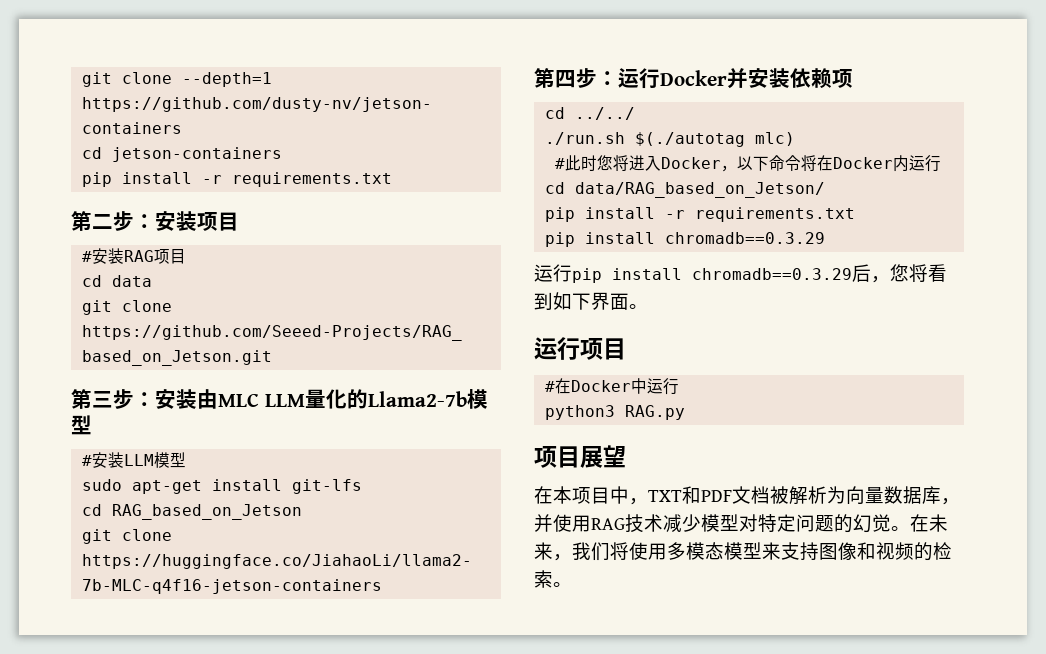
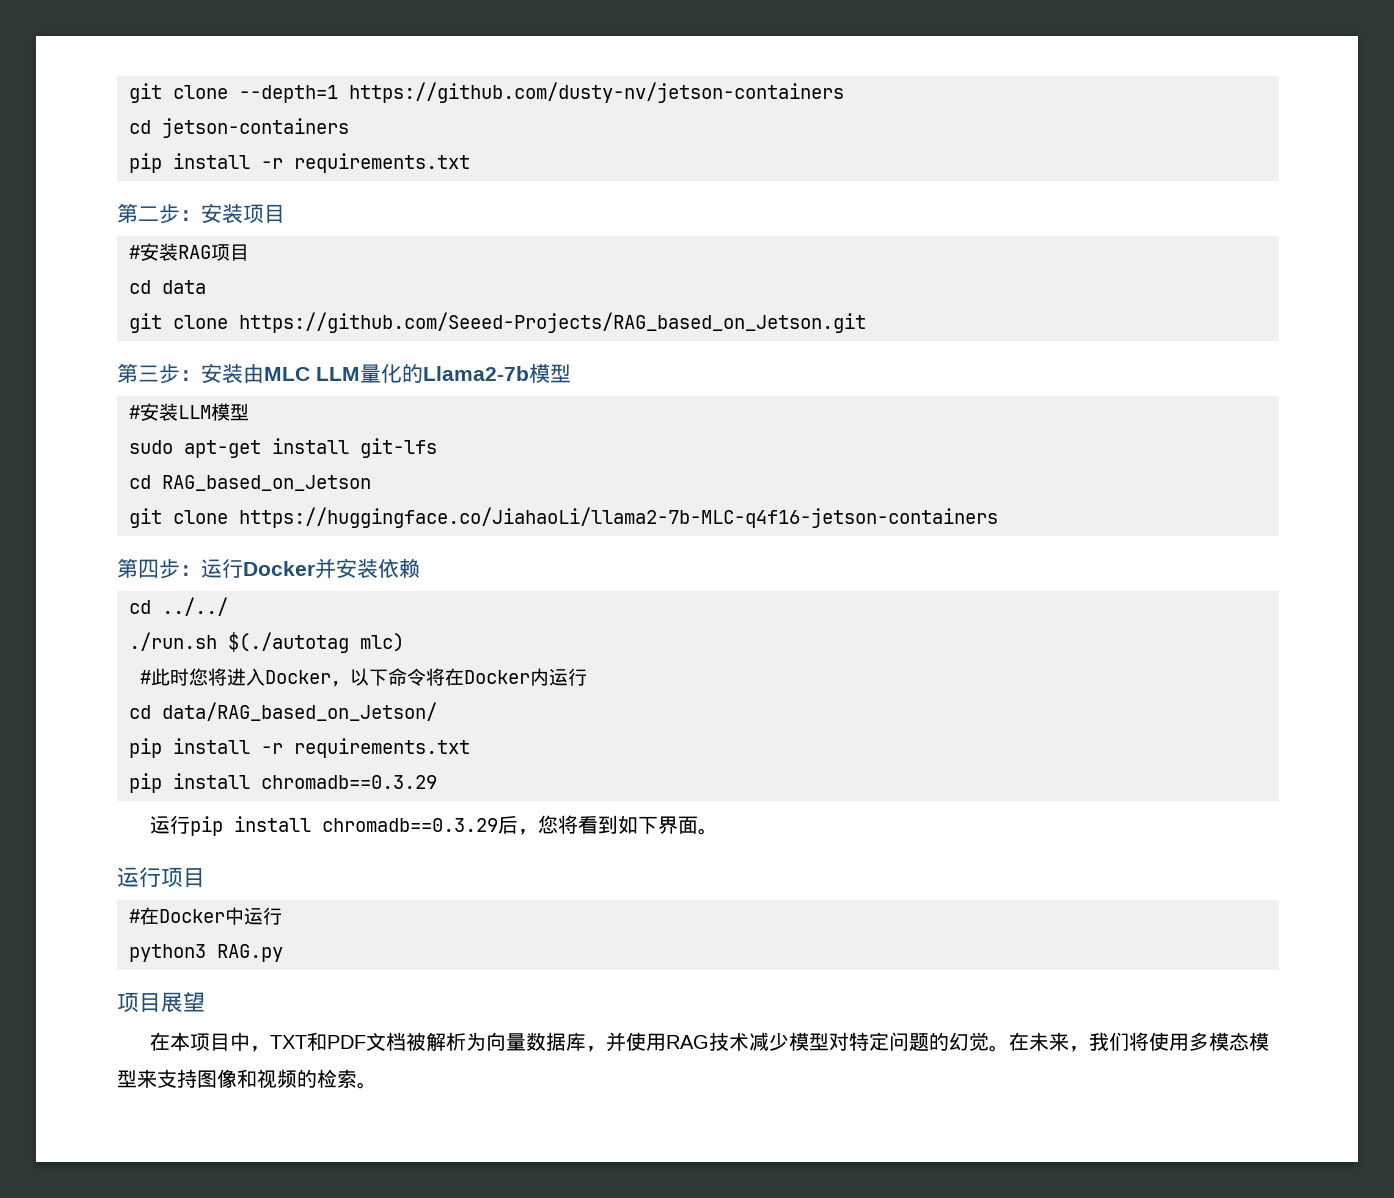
[832,69,853,88] 项 -> (420, 568) none

